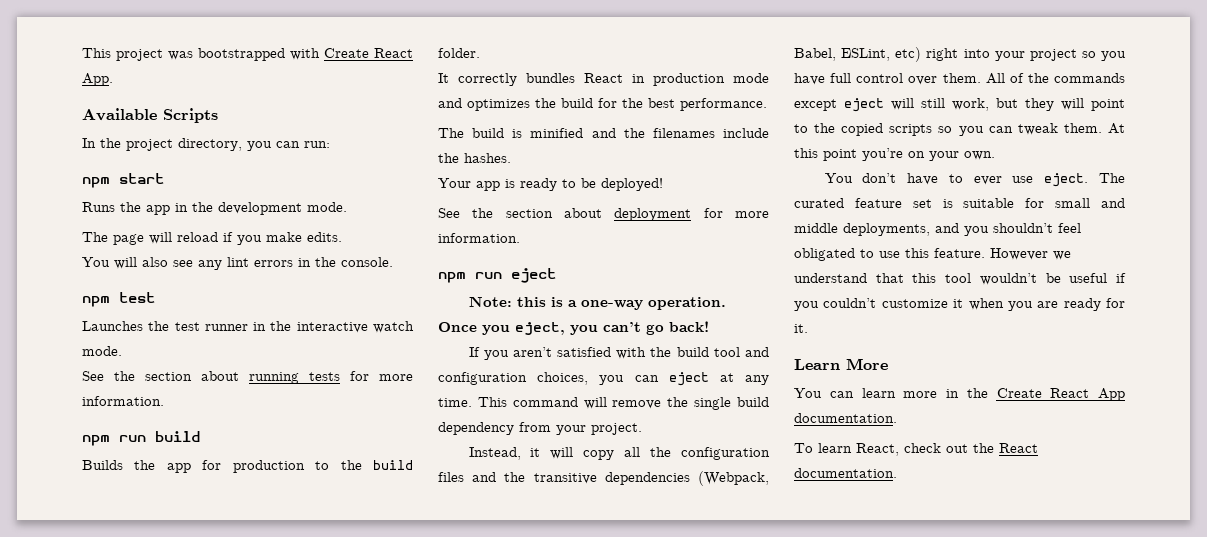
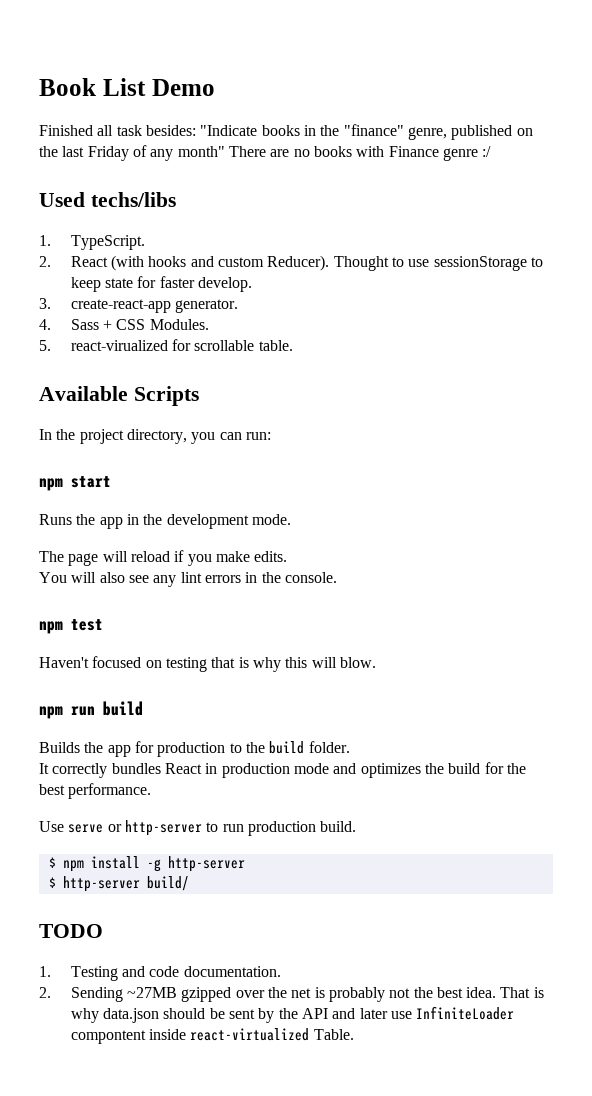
[82,48,413,61] [82,73,113,86] This project was bootstrapped with Create React App. -> [39,78,215,96] [39,124,533,140] [39,145,492,161] [39,192,176,207] [39,235,145,250] [39,255,543,271] [70,276,252,292] [39,298,238,313] [39,319,209,330] [39,339,293,351] Book List Demo // Finished all task besides: "Indicate books in the "finance" genre, published on the last Friday of any month" There are no books with Finance genre :/ // Used techs/libs // 1. TypeScript. // 2. React (with hooks and custom Reducer). Thought to use sessionStorage to keep state for faster develop. // 3. create-react-app generator. // 4. Sass + CSS Modules. // 5. react-virualized for scrollable table.
[82,321,414,333] [82,346,122,356] [82,371,413,384] [82,396,164,406] Launches the test runner in the interactive watch mode. // See the section about running tests for more information. -> [39,656,376,672] Haven't focused on testing that is why this will blow.
[438,128,769,138] [438,153,511,163] [438,178,663,191] [438,208,769,221] [438,233,520,243] [438,268,556,283] [468,296,726,310] [438,321,709,335] [468,347,769,360] [438,372,769,386] [438,397,769,410] [438,422,642,435] [468,447,770,460] [438,471,769,486] [794,47,1126,62] [794,73,1125,85] [794,98,1125,112] [794,123,1125,136] [794,148,995,161] [824,173,1125,187] [794,198,1125,208] [794,223,1081,236] [794,248,1071,261] [794,273,1126,285] [794,298,1125,311] [794,324,808,333] [794,358,888,370] [794,388,1125,401] [794,413,897,423] [794,443,1038,456] [794,468,897,478] The build is minified and the filenames include the hashes. // Your app is ready to be deployed! // See the section about deployment for more information. // npm run eject // Note: this is a one-way operation. Once you eject, you can’t go back! // If you aren’t satisfied with the build tool and configuration choices, you can eject at any time. This command will remove the single build dependency from your project. // Instead, it will copy all the configuration files and the transitive dependencies (Webpack, Babel, ESLint, etc) right into your project so you have full control over them. All of the commands except eject will still work, but they will point to the copied scripts so you can tweak them. At this point you’re on your own. // You don’t have to ever use eject. The curated feature set is suitable for small and middle deployments, and you shouldn’t feel obligated to use this feature. However we understand that this tool wouldn’t be useful if you couldn’t customize it when you are ready for it. // Learn More // You can learn more in the Create React App documentation. // To learn React, check out the React documentation. -> [39,820,357,836] [48,856,245,872] [48,876,189,892] [39,924,103,938] [39,966,281,981] [39,987,544,1002] [70,1006,515,1023] [70,1028,354,1044] Use serve or http-server to run production build. // $ npm install -g http-server // $ http-server build/ // TODO // 1. Testing and code documentation. // 2. Sending ~27MB gzipped over the net is probably not the best idea. That is why data.json should be sent by the API and later use InfiniteLoader compontent inside react-virtualized Table.

